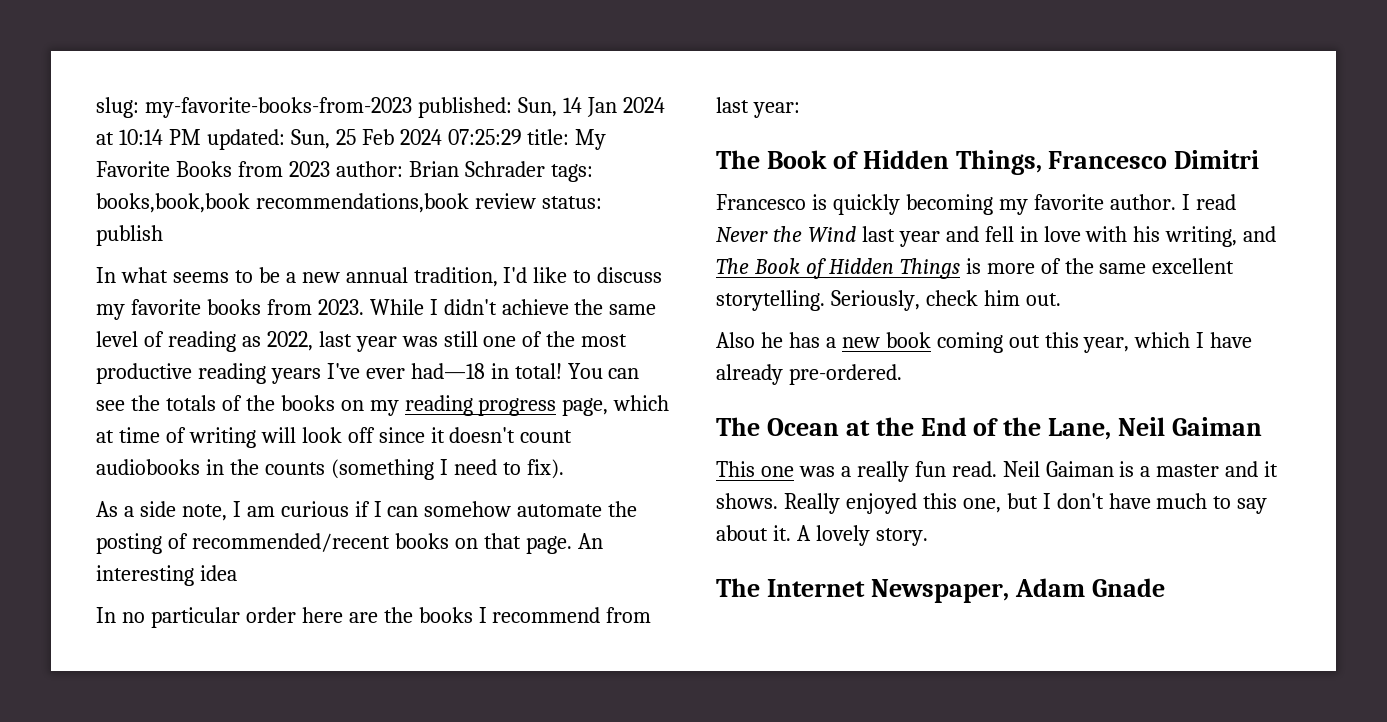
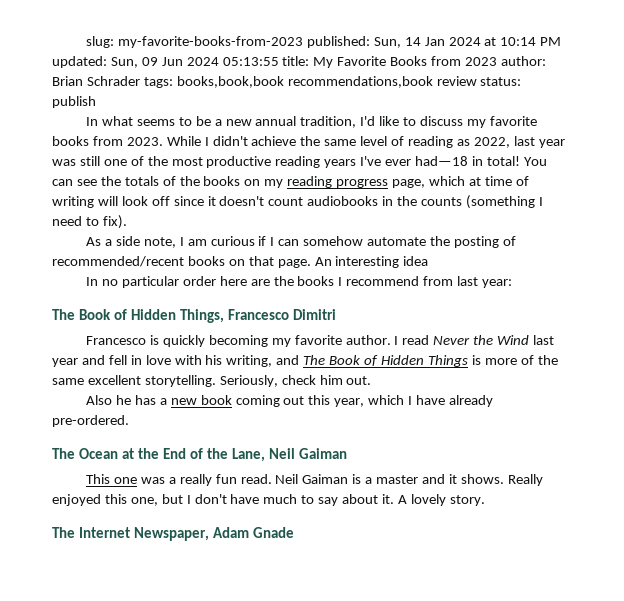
[335,129,522,145] 25 Feb 2024 07:25:29 -> [141,57,279,66] 09 Jun 2024 05:13:55

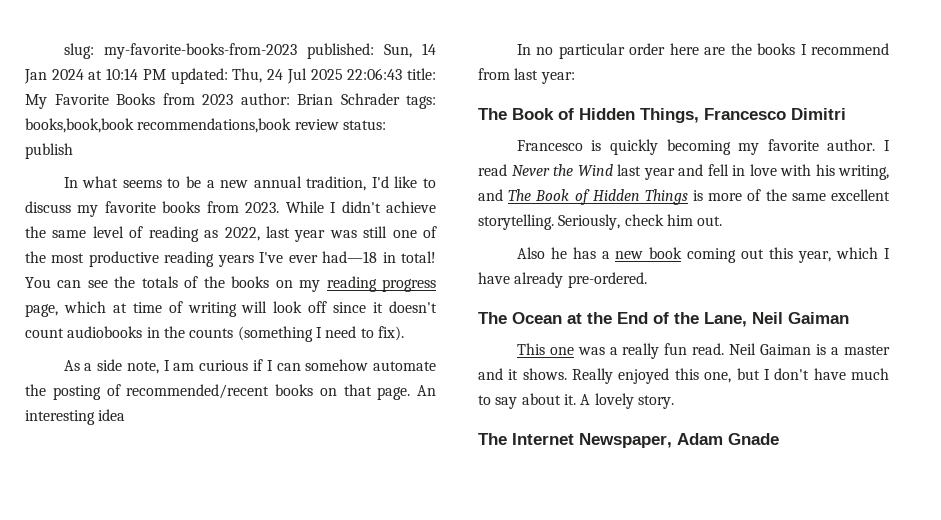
[110,57,279,68] Sun, 09 Jun 2024 05:13:55 -> [232,68,403,84] Thu, 24 Jul 2025 22:06:43

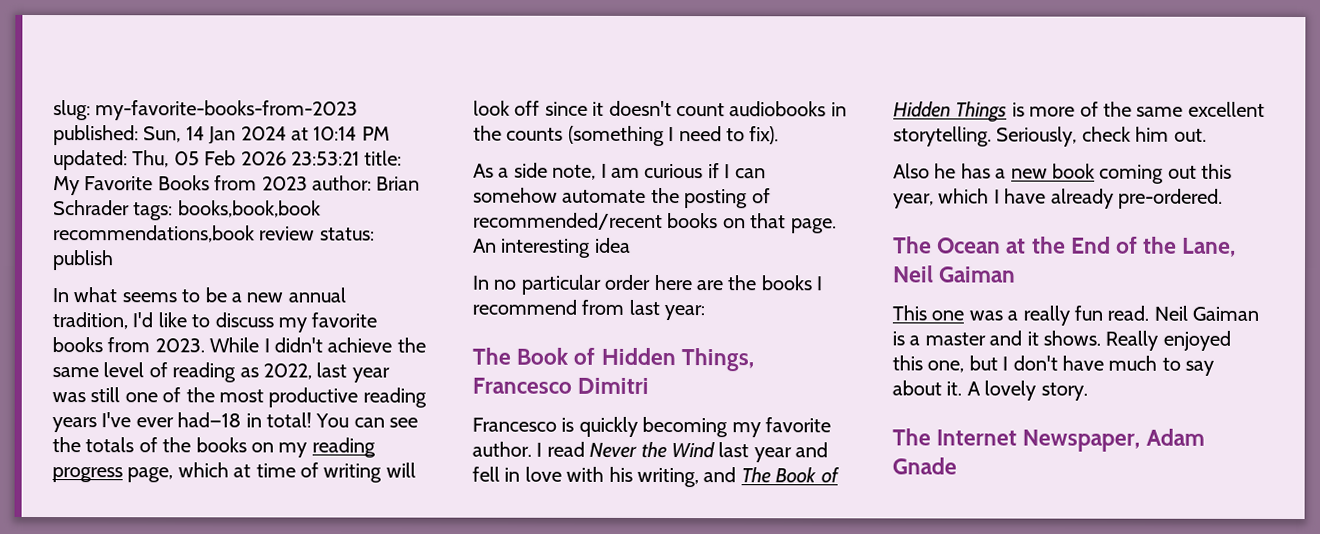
[267,68,403,84] 24 Jul 2025 22:06:43 -> [173,150,360,166] 05 Feb 2026 23:53:21

